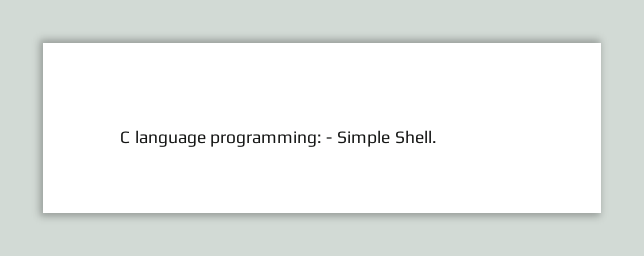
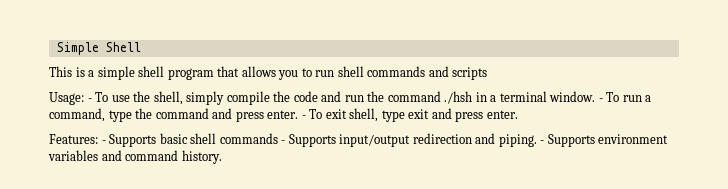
[120,130,436,147] C language programming: - Simple Shell. -> [56,42,141,55] [49,66,488,80] [49,91,652,105] [49,108,518,122] [49,133,669,147] [48,150,222,164] Simple Shell // This is a simple shell program that allows you to run shell commands and scripts // Usage: - To use the shell, simply compile the code and run the command ./hsh in a terminal window. - To run a command, type the command and press enter. - To exit shell, type exit and press enter. // Features: - Supports basic shell commands - Supports input/output redirection and piping. - Supports environment variables and command history.

